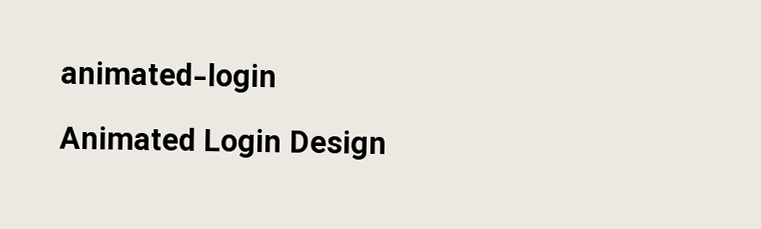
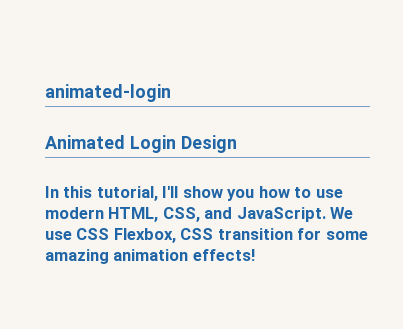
(388, 145) none -> [45,186,343,201] [45,207,354,222] [45,228,368,243] [45,249,255,264] // In this tutorial, I'll show you how to use modern HTML, CSS, and JavaScript. We use CSS Flexbox, CSS transition for some amazing animation effects!

